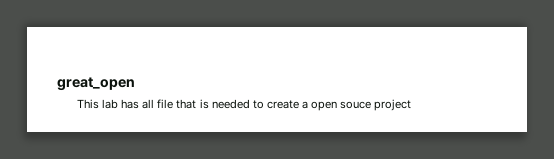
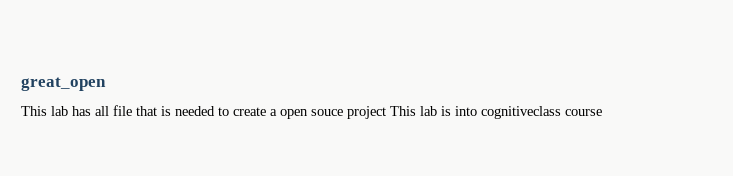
(412, 105) none -> [390,106,602,119] This lab is into cognitiveclass course

